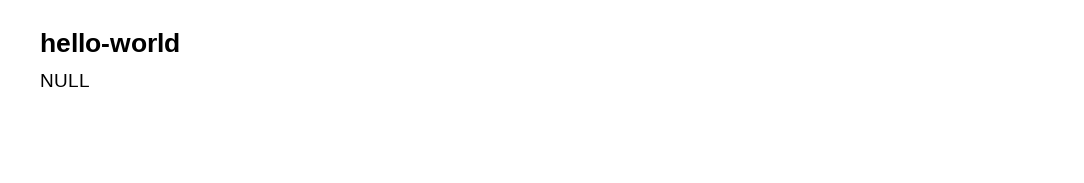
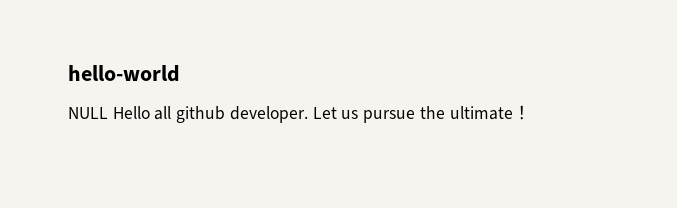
(90, 80) none -> [112,105,531,123] Hello all github developer. Let us pursue the ultimate！

